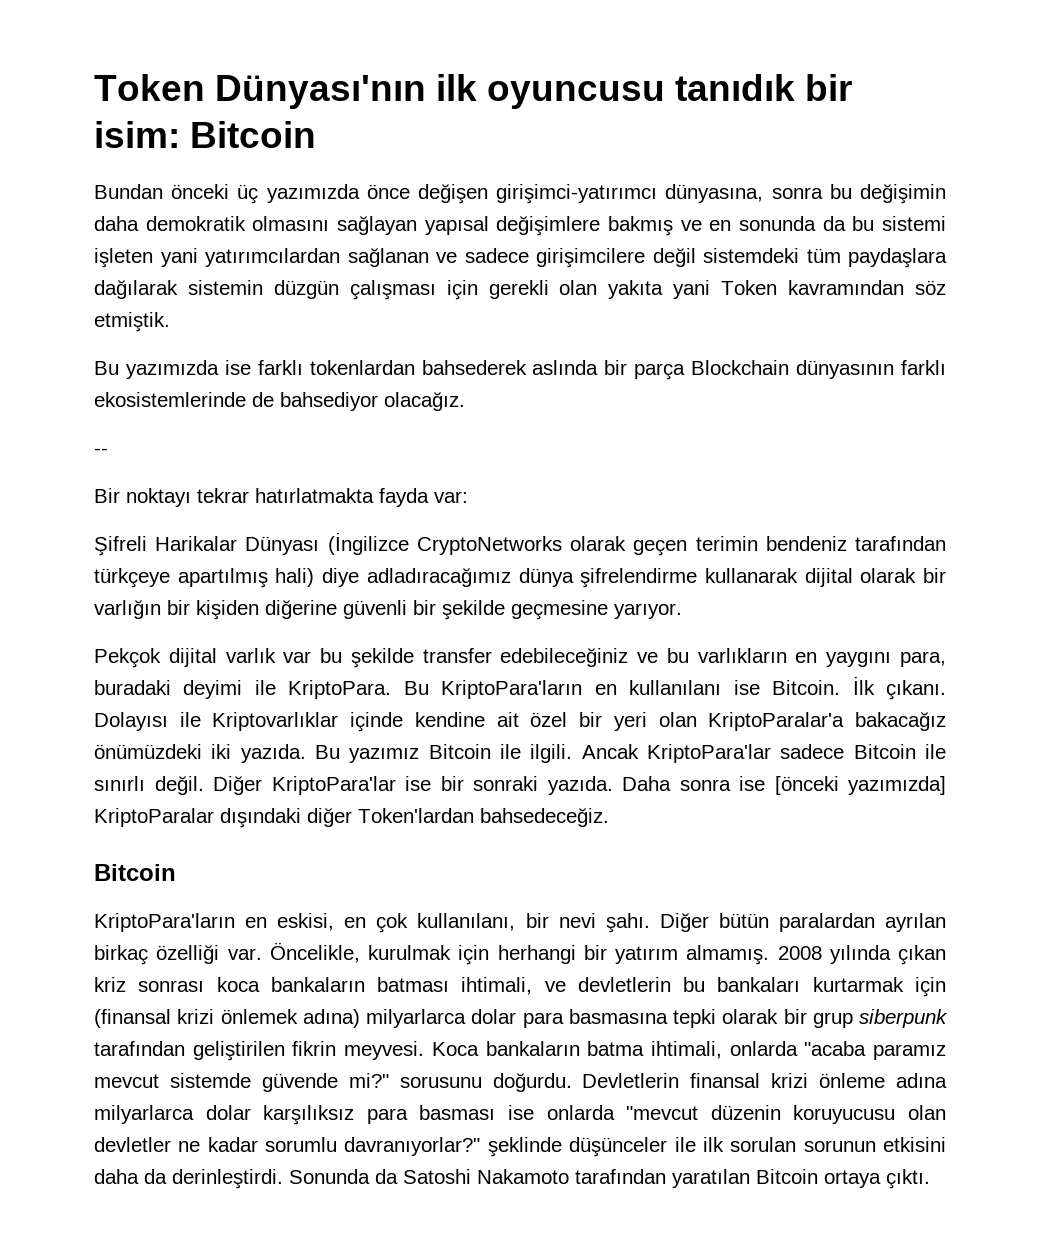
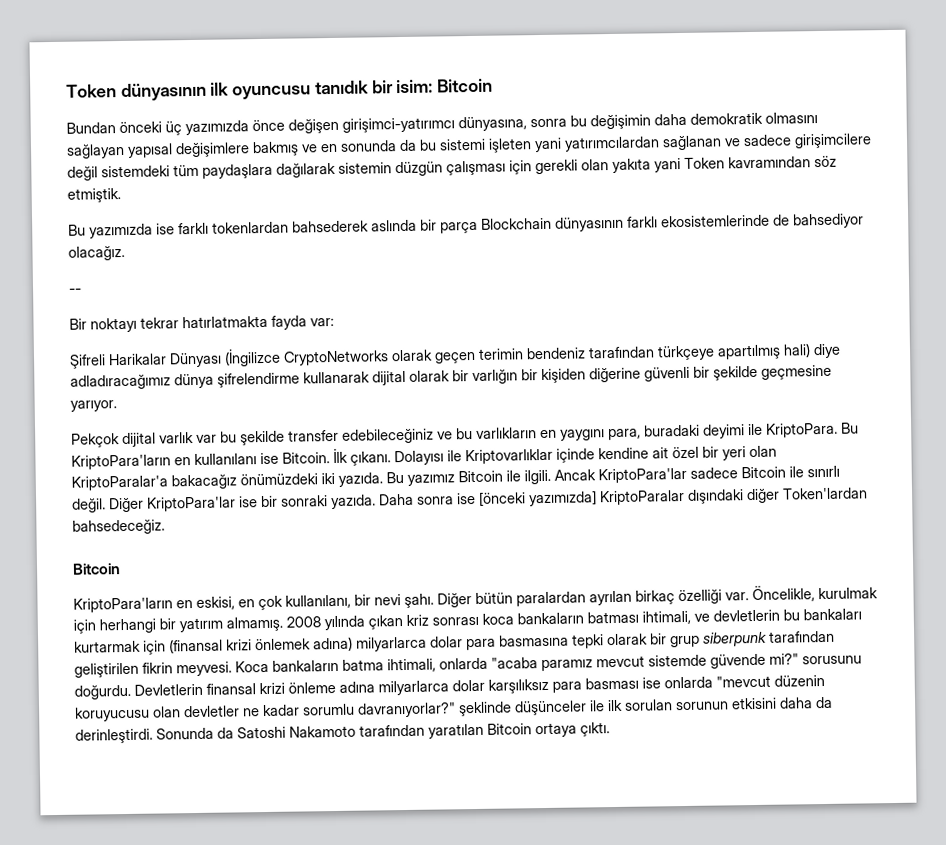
[94,74,426,109] Token Dünyası'nın -> [66,82,207,102] Token dünyasının

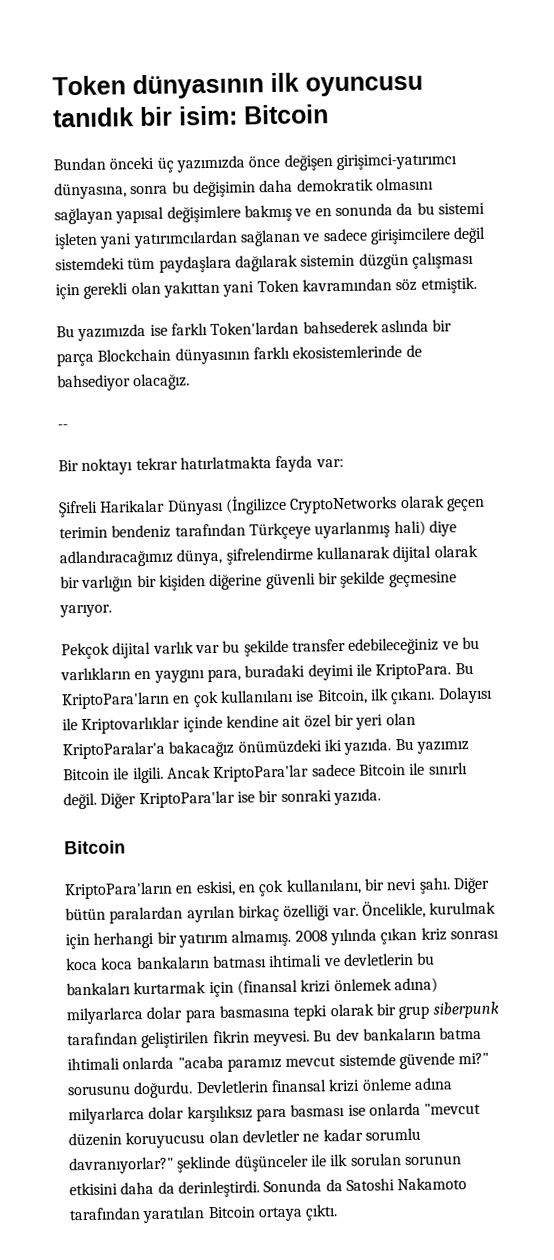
[612,158,651,173] yakıta -> [162,280,220,298] yakıttan
[212,221,289,234] tokenlardan -> [210,321,300,335] Token'lardan
[657,343,841,361] [70,373,214,390] türkçeye apartılmış hali) diye adladıracağımız dünya -> [248,520,457,540] [59,548,223,568] Türkçeye uyarlanmış hali) diye adlandıracağımız dünya,
(191, 461) none -> [192,690,219,708] çok
[282,448,348,464] Bitcoin. İlk -> [316,688,389,705] Bitcoin, ilk
[379,487,868,507] [72,519,165,535] Daha sonra ise [önceki yazımızda] KriptoParalar dışındaki diğer Token'lardan bahsedeceğiz. -> (381, 797) none
(514, 619) none -> [101,957,134,970] koca
[642,610,691,625] ihtimali, -> [268,954,323,968] ihtimali
[235,660,269,673] Koca -> [313,1028,360,1042] Bu dev
[387,658,436,673] ihtimali, -> [67,1057,120,1071] ihtimali

